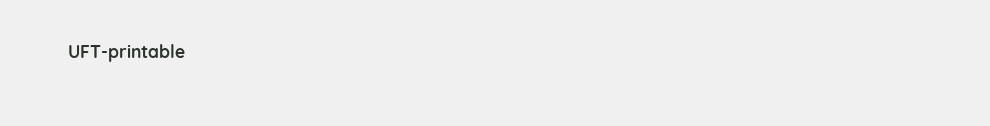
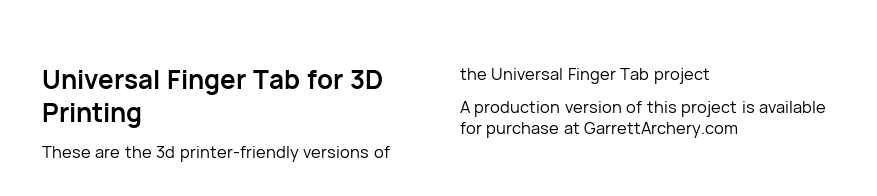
[68,44,185,62] UFT-printable -> [42,70,384,95] [42,103,142,128] [42,146,390,162] [460,68,710,84] [460,101,827,117] [460,122,739,138] Universal Finger Tab for 3D Printing // These are the 3d printer-friendly versions of the Universal Finger Tab project // A production version of this project is available for purchase at GarrettArchery.com

